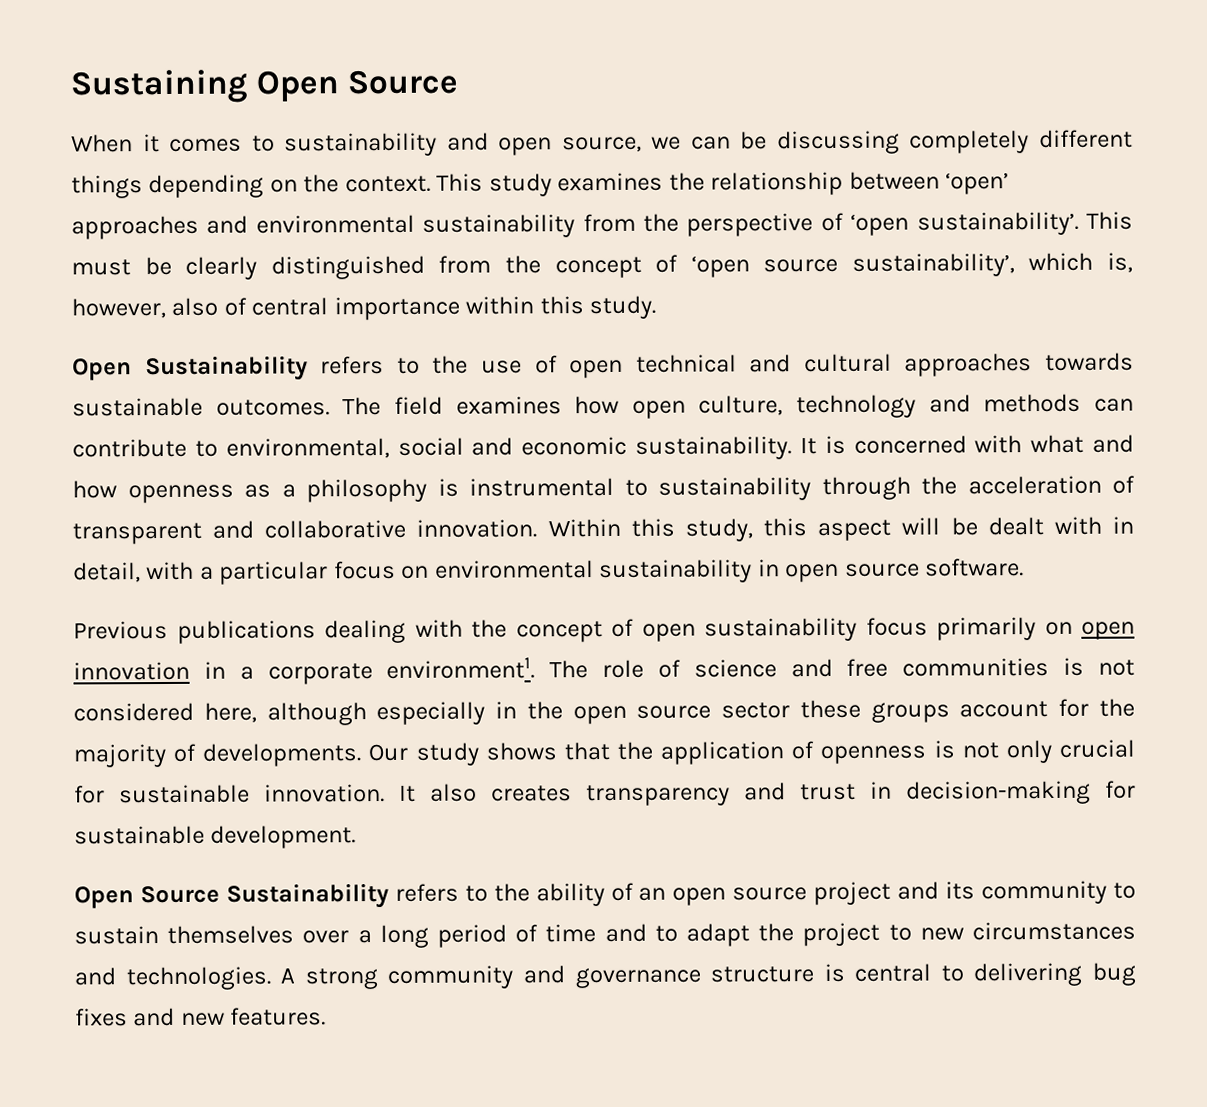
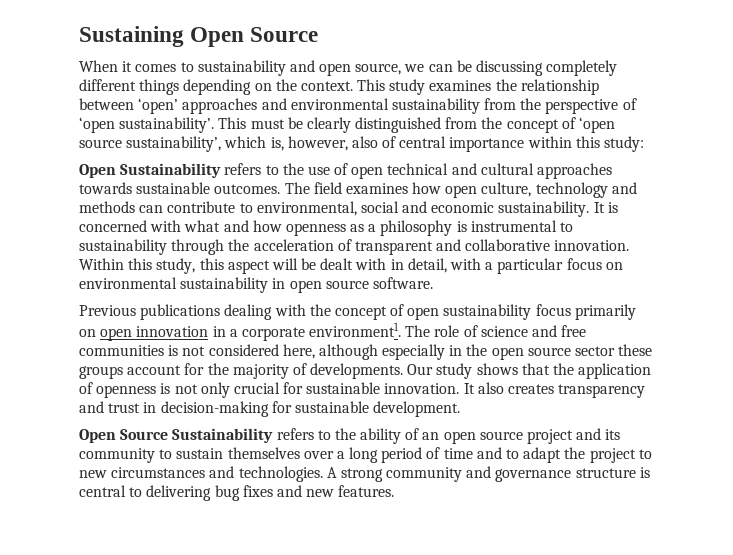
[589,295,657,320] study. -> [604,136,645,152] study:

